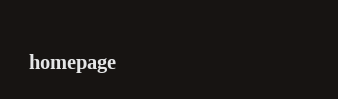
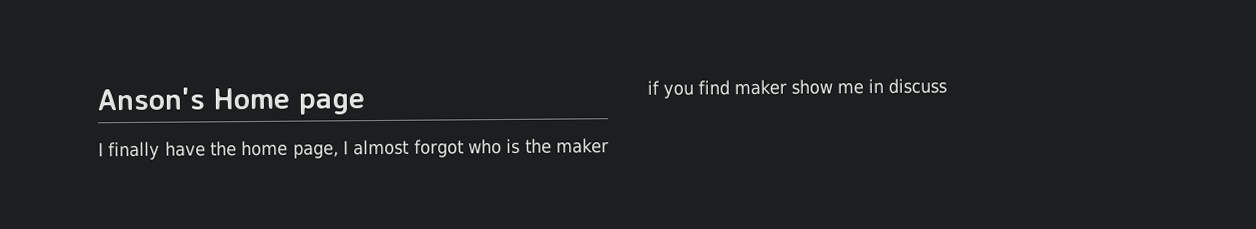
[29,54,116,73] homepage -> [97,87,365,115] [98,138,609,161] [647,78,947,99] Anson's Home page // I finally have the home page, I almost forgot who is the maker if you find maker show me in discuss

